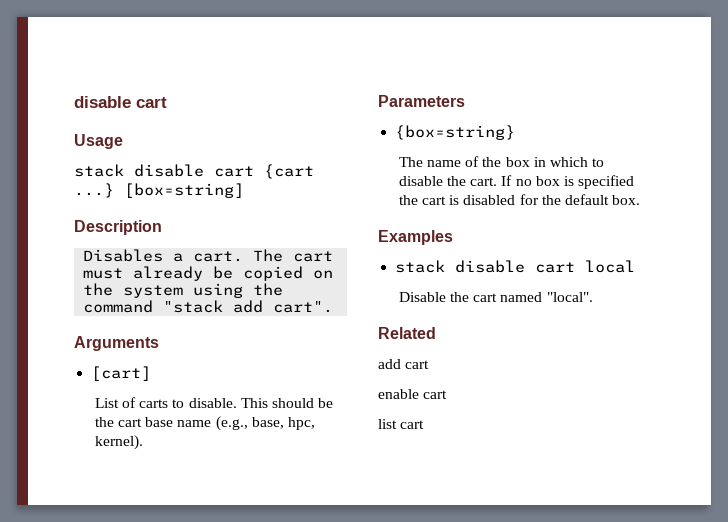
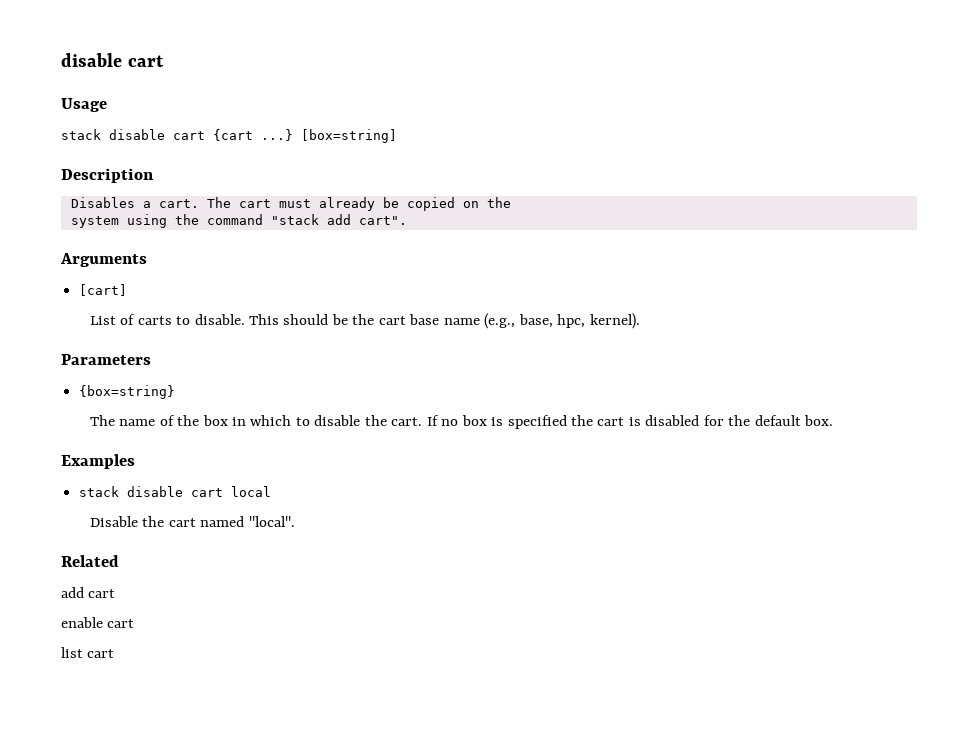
(114, 289) none -> (511, 202) //

